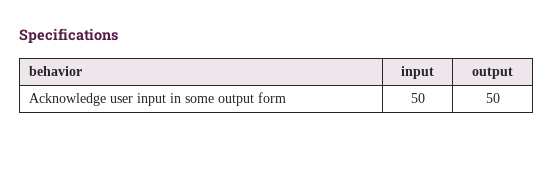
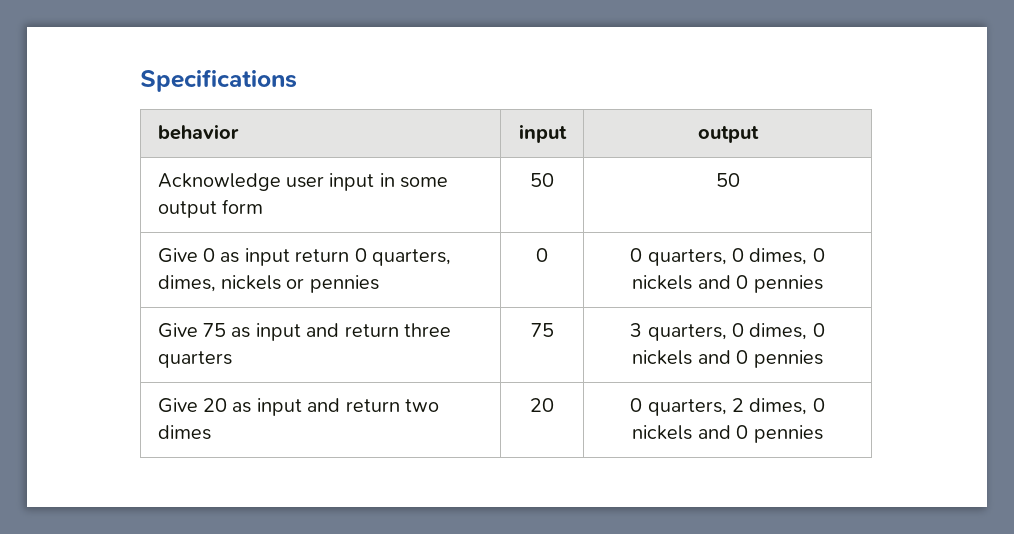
(500, 98) none -> [157,248,451,266] [157,275,379,293] [536,248,548,262] [630,248,825,266] [632,275,823,293] [157,323,451,341] [157,351,232,368] [530,323,554,337] [630,323,825,341] [632,350,823,368] [157,398,439,416] [157,425,211,440] [530,398,554,412] [630,398,825,416] [632,425,823,443] // Give 0 as input return 0 quarters, dimes, nickels or pennies | 0 | 0 quarters, 0 dimes, 0 nickels and 0 pennies // Give 75 as input and return three quarters | 75 | 3 quarters, 0 dimes, 0 nickels and 0 pennies // Give 20 as input and return two dimes | 20 | 0 quarters, 2 dimes, 0 nickels and 0 pennies

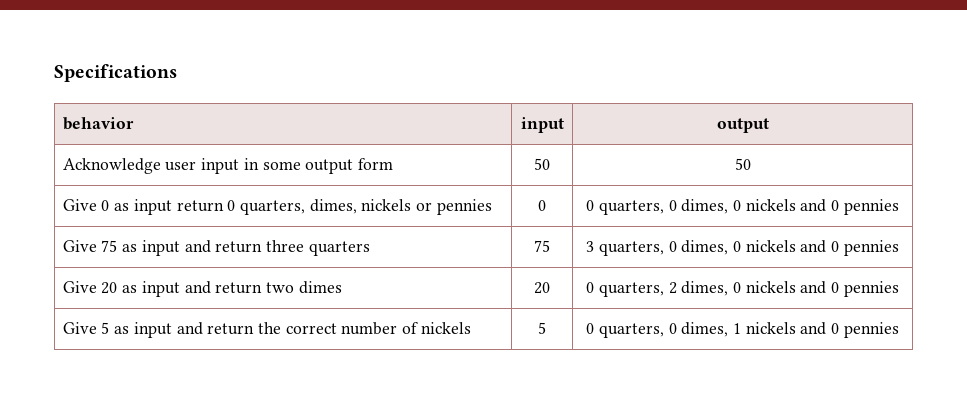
(823, 434) none -> [62,322,471,338] [538,322,546,334] [586,322,899,338] // Give 5 as input and return the correct number of nickels | 5 | 0 quarters, 0 dimes, 1 nickels and 0 pennies

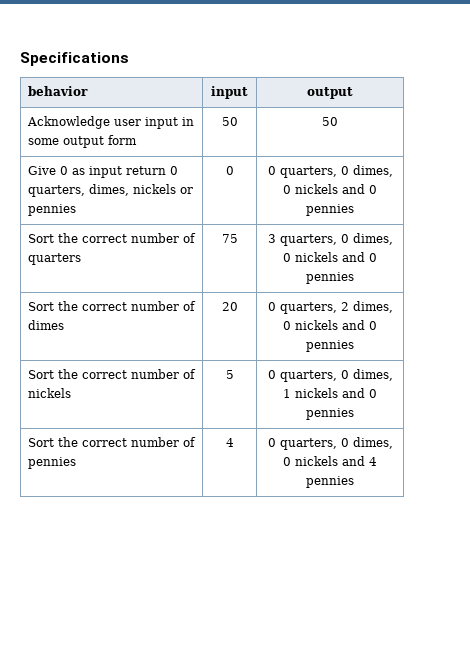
[62,240,305,256] Give 75 as input and return three -> [27,233,196,243] Sort the correct number of
[62,281,295,297] Give 20 as input and return two -> [27,301,196,311] Sort the correct number of
[62,322,255,338] Give 5 as input and return -> [27,370,54,379] Sort
(899, 330) none -> [27,437,196,447] [27,457,76,469] [225,438,234,447] [267,437,393,450] [283,456,377,466] [306,476,354,488] // Sort the correct number of pennies | 4 | 0 quarters, 0 dimes, 0 nickels and 4 pennies

